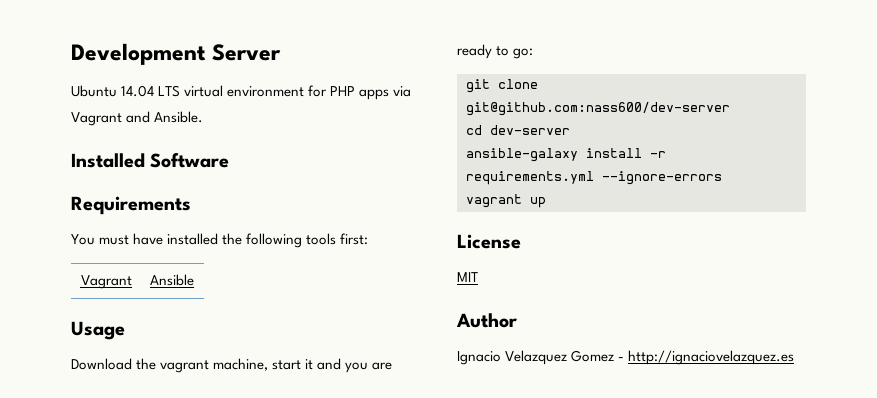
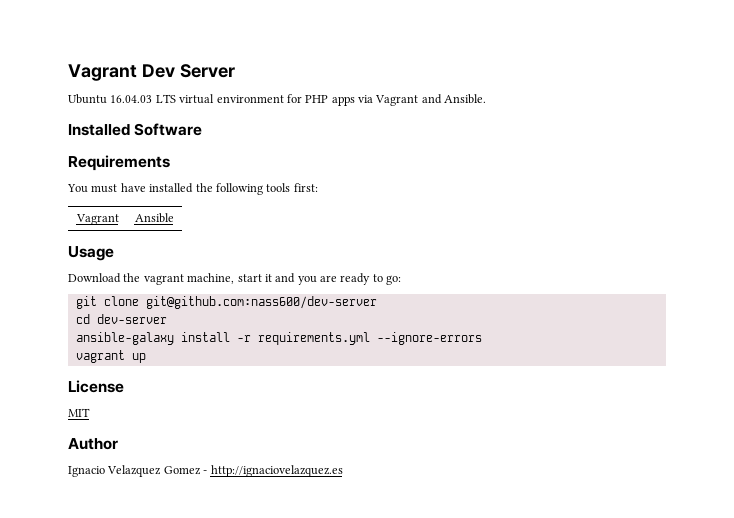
[71,43,206,65] Development -> [68,64,175,81] Vagrant Dev
[121,85,155,97] 14.04 -> [110,95,153,103] 16.04.03

